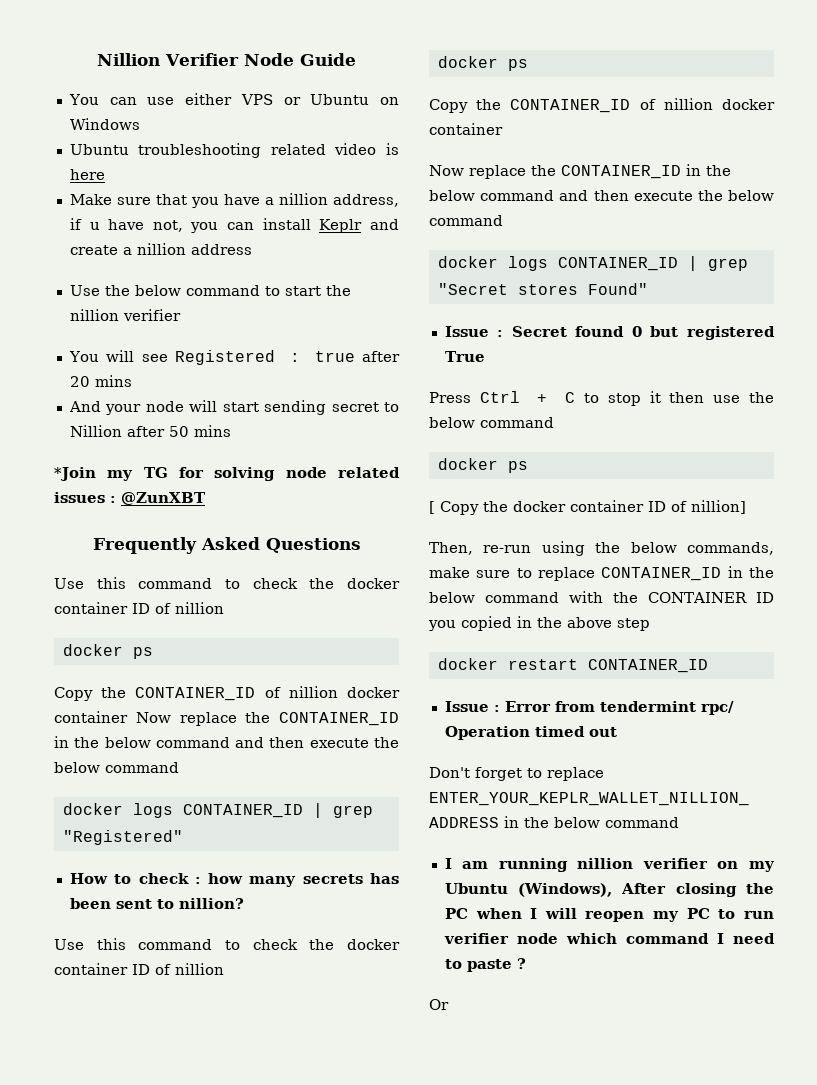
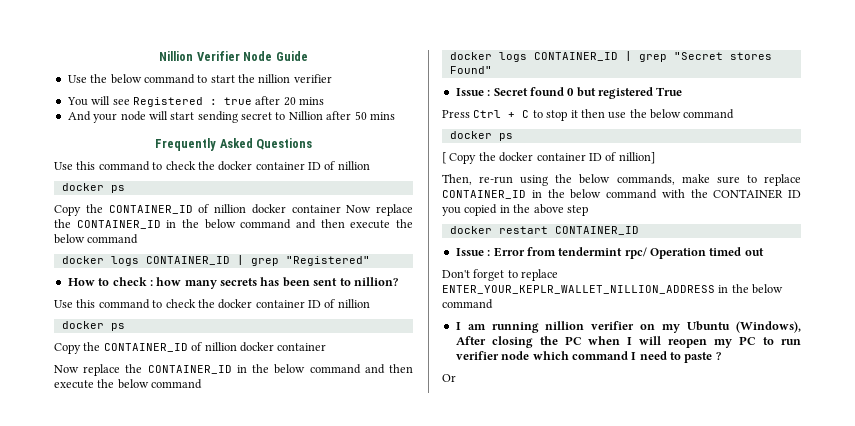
[68,93,399,105] [69,118,140,130] [69,143,399,158] [69,169,105,180] [69,193,400,208] [69,218,399,233] [69,243,252,255] // You can use either VPS or Ubuntu on Windows // Ubuntu troubleshooting related video is here // Make sure that you have a nillion address, if u have not, you can install Keplr and create a nillion address -> (308, 56) none
[54,467,400,481] [54,492,206,505] // *Join my TG for solving node related issues : @ZunXBT -> (395, 116) none

